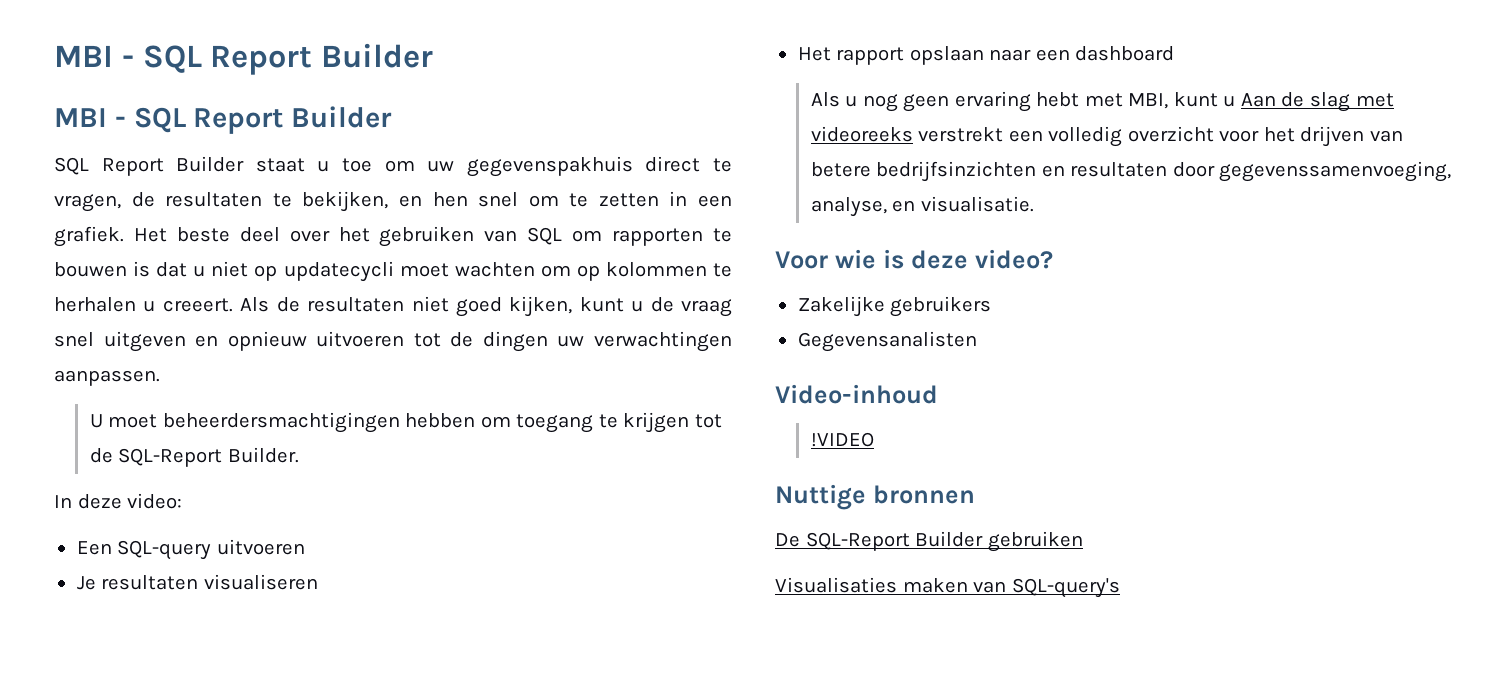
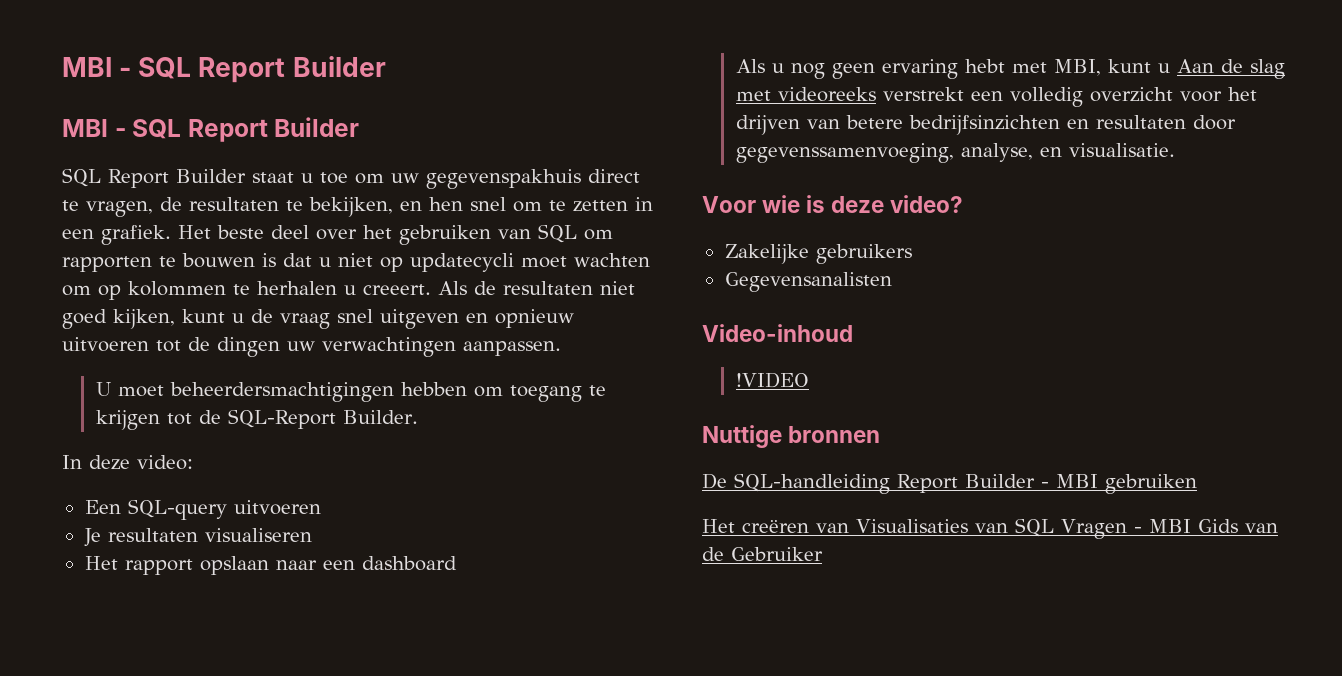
[805,531,1083,552] [775,577,1120,598] SQL-Report Builder gebruiken // Visualisaties maken van SQL-query's -> [734,473,1197,494] [702,518,1278,539] [702,547,823,561] SQL-handleiding Report Builder - MBI gebruiken // Het creëren van Visualisaties van SQL Vragen - MBI Gids van de Gebruiker

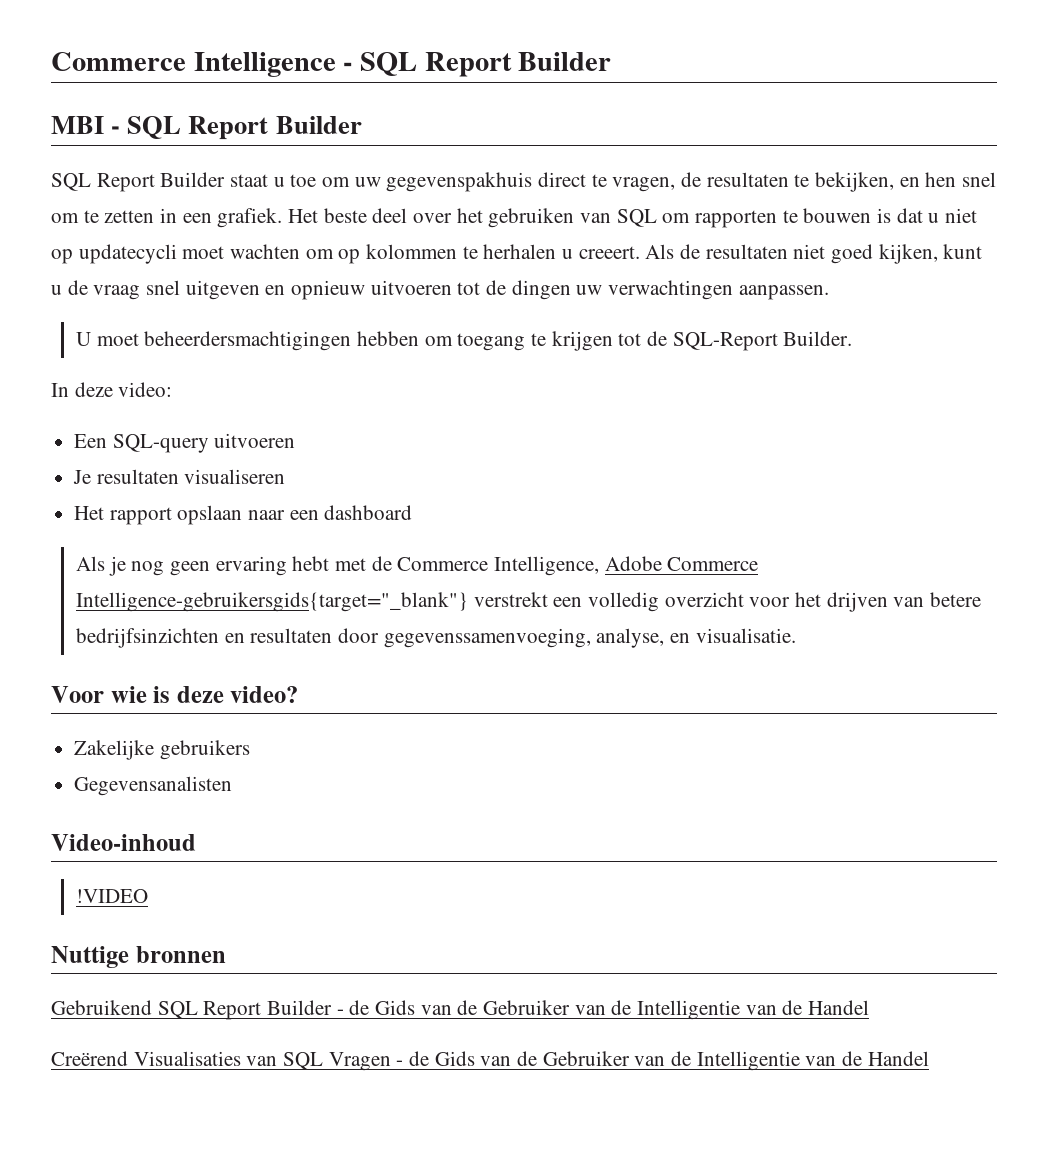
[62,57,112,77] MBI -> [51,52,336,77] Commerce Intelligence
[771,63,784,73] u -> [108,556,126,576] je
[1053,59,1285,79] [735,87,876,102] MBI, kunt u Aan de slag met videoreeks -> [371,556,759,576] [76,592,469,612] de Commerce Intelligence, Adobe Commerce Intelligence-gebruikersgids{target="_blank"}
[702,473,890,494] De SQL-handleiding -> [51,1000,198,1019] Gebruikend SQL
[1056,474,1197,494] [702,519,849,533] MBI gebruiken // Het creëren van -> [349,1000,870,1020] [51,1051,128,1066] de Gids van de Gebruiker van de Intelligentie van de Handel // Creërend
[1148,519,1278,533] [702,547,823,561] MBI Gids van de Gebruiker -> [409,1051,929,1071] de Gids van de Gebruiker van de Intelligentie van de Handel

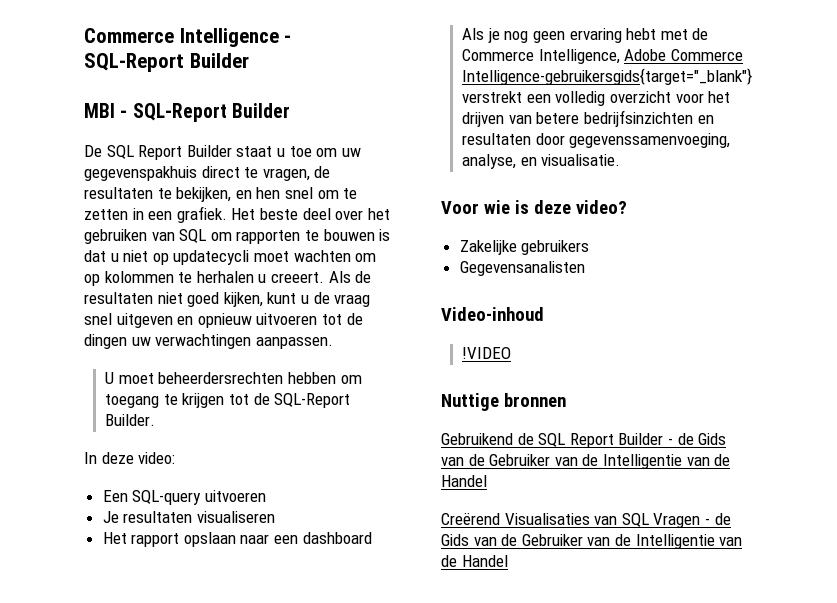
[360,52,512,77] SQL Report -> [84,53,184,72] SQL-Report
[127,116,362,140] SQL Report Builder // -> [132,103,290,122] [84,145,102,157] SQL-Report Builder // De
[144,331,352,351] beheerdersmachtigingen -> [158,372,284,384] beheerdersrechten
(152, 1007) none -> [517,433,534,445] de

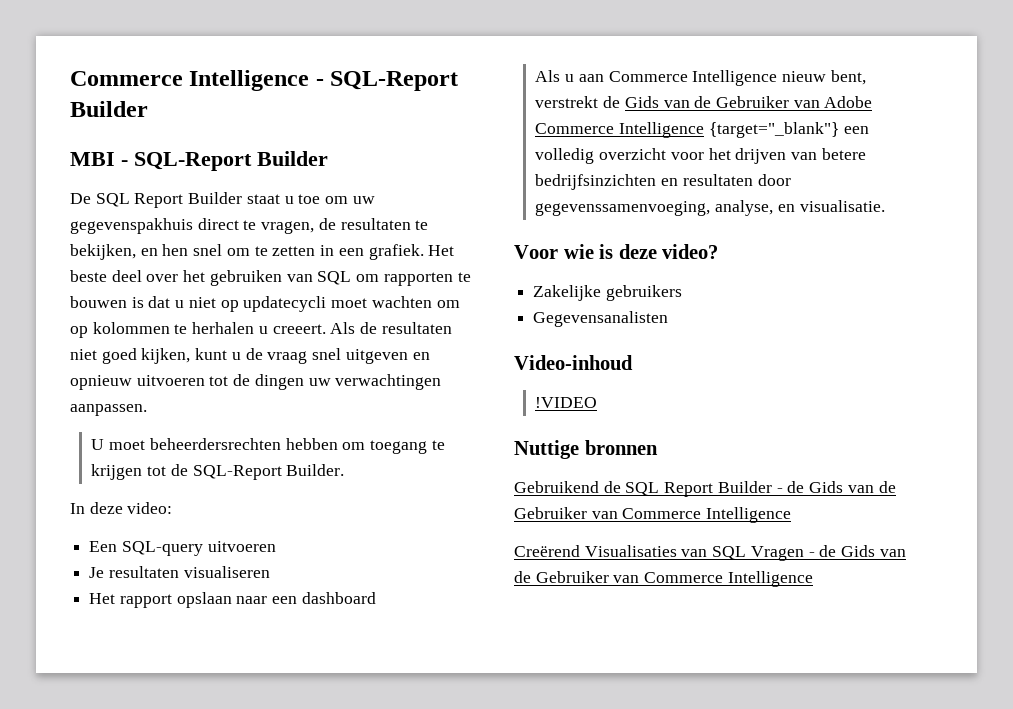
[487,28,709,43] [462,49,743,64] [462,68,753,85] [462,91,523,103] je nog geen ervaring hebt met de Commerce Intelligence, Adobe Commerce Intelligence-gebruikersgids{target="_blank"} verstrekt -> [565,70,866,86] [535,96,873,108] [535,122,839,138] u aan Commerce Intelligence nieuw bent, verstrekt de Gids van de Gebruiker van Adobe Commerce Intelligence {target="_blank"}
[582,454,731,469] [441,475,487,487] de Intelligentie van de Handel -> [622,507,792,523] Commerce Intelligence
[614,534,743,549] [441,555,508,567] de Intelligentie van de Handel -> [644,571,813,587] Commerce Intelligence

